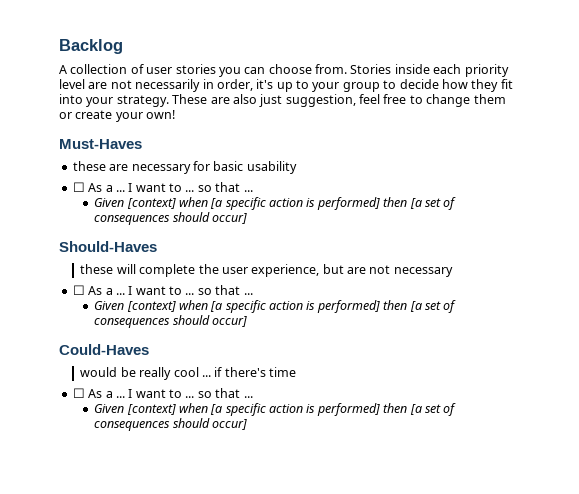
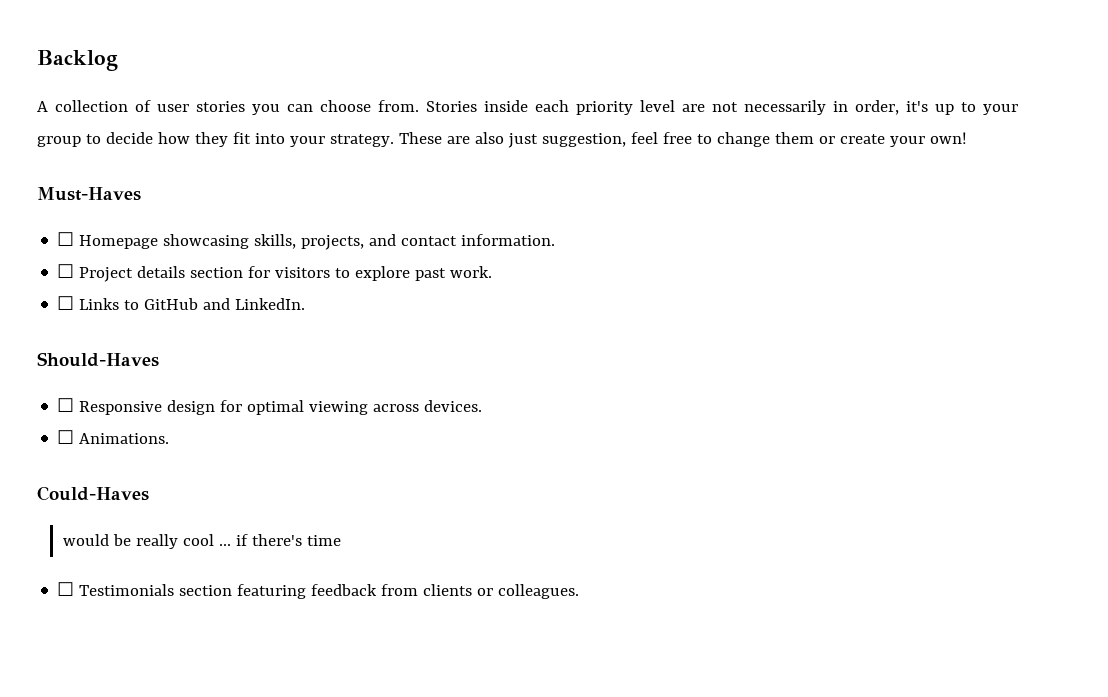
[72,161,297,174] [72,182,253,192] [94,197,457,210] [94,212,247,225] [59,241,157,252] [80,264,453,277] [72,285,253,295] [94,300,457,313] [94,315,247,328] these are necessary for basic usability // ☐ As a ... I want to ... so that ... // Given [context] when [a specific action is performed] then [a set of consequences should occur] // Should-Haves // these will complete the user experience, but are not necessary // ☐ As a ... I want to ... so that ... // Given [context] when [a specific action is performed] then [a set of consequences should occur] -> [57,232,556,250] [57,264,493,282] [57,296,306,310] [37,352,159,367] [57,398,483,415] [57,430,170,444] ☐ Homepage showcasing skills, projects, and contact information. // ☐ Project details section for visitors to explore past work. // ☐ Links to GitHub and LinkedIn. // Should-Haves // ☐ Responsive design for optimal viewing across devices. // ☐ Animations.
[88,388,253,398] [94,403,457,416] [94,418,247,431] As a ... I want to ... so that ... // Given [context] when [a specific action is performed] then [a set of consequences should occur] -> [79,584,580,599] Testimonials section featuring feedback from clients or colleagues.

